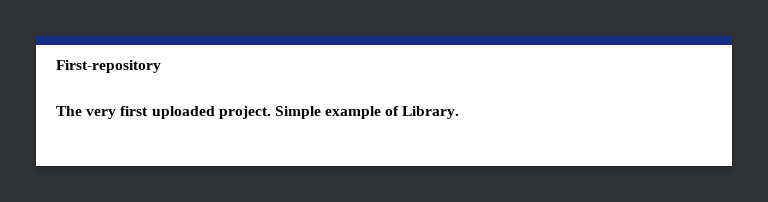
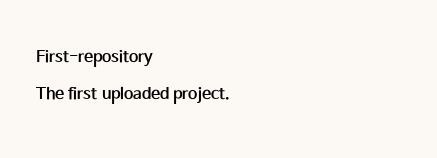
[86,109,117,119] very -> (64, 93) none
[274,106,460,119] Simple example of Library. -> (230, 95) none

